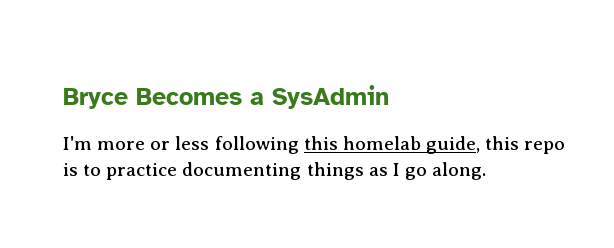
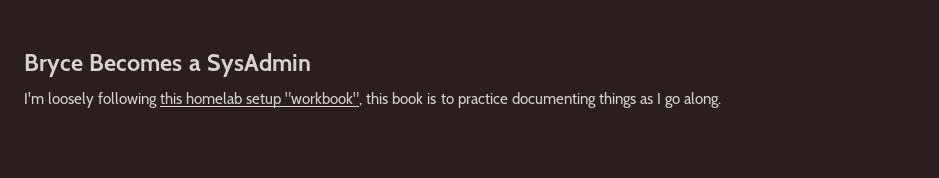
[97,136,566,154] more or less following this homelab guide, this repo -> [48,92,424,108] loosely following this homelab setup "workbook", this book

